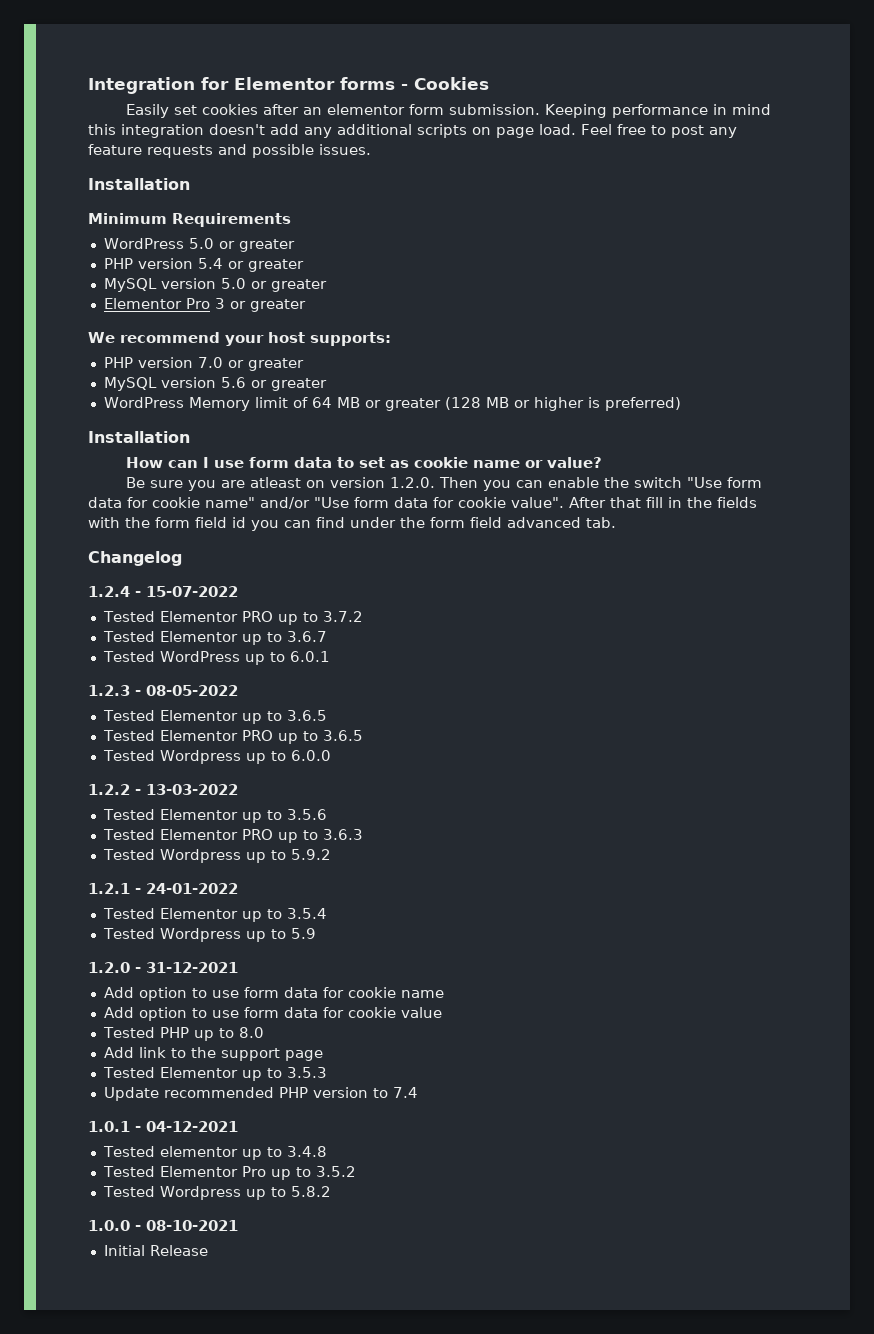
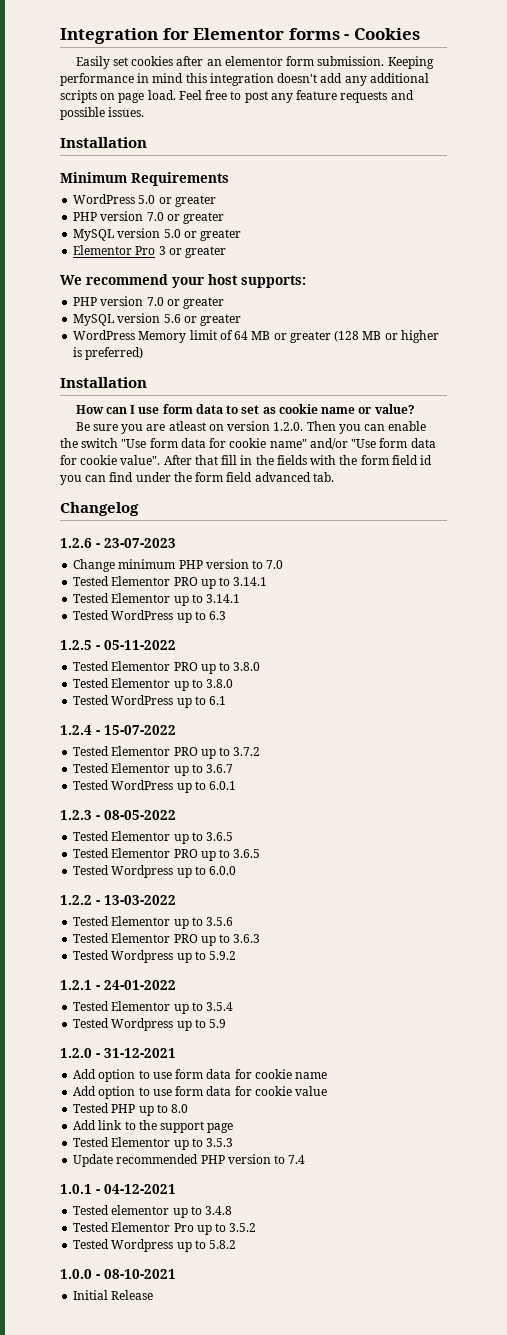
[197,258,223,269] 5.4 -> [146,212,164,221] 7.0
(182, 558) none -> [60,538,176,548] [73,559,284,572] [73,576,268,589] [73,593,241,606] [73,610,227,623] [60,640,176,650] [73,661,261,674] [73,678,234,691] [73,695,227,708] // 1.2.6 - 23-07-2023 // Change minimum PHP version to 7.0 // Tested Elementor PRO up to 3.14.1 // Tested Elementor up to 3.14.1 // Tested WordPress up to 6.3 // 1.2.5 - 05-11-2022 // Tested Elementor PRO up to 3.8.0 // Tested Elementor up to 3.8.0 // Tested WordPress up to 6.1

